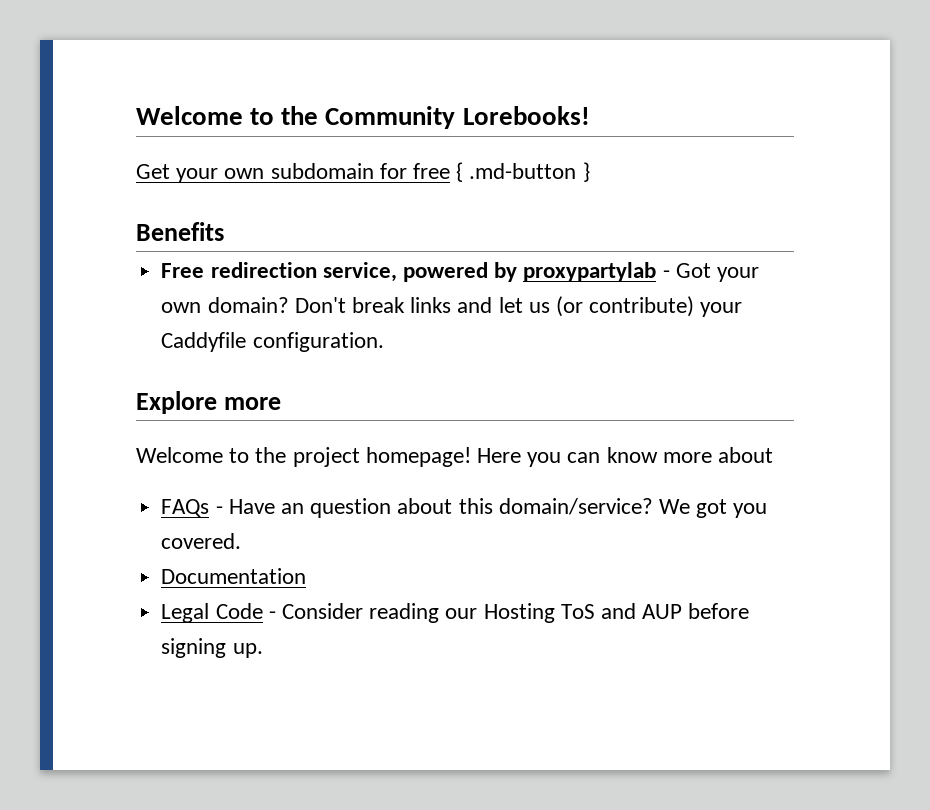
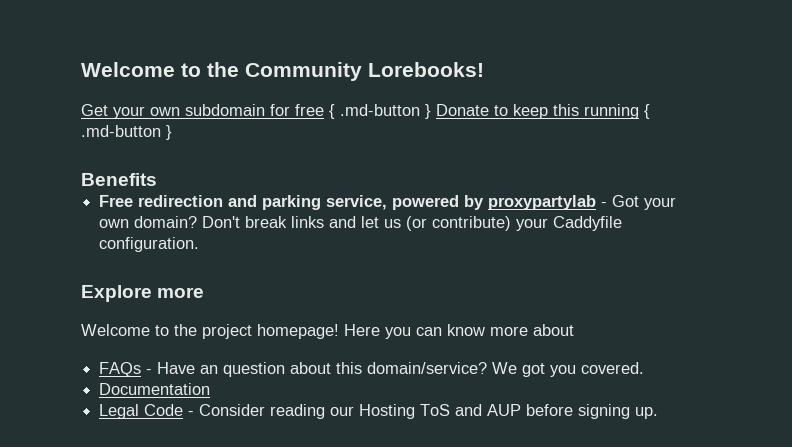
(590, 172) none -> [436,104,650,119] [81,125,172,140] Donate to keep this running { .md-button }
(317, 270) none -> [228,195,322,210] and parking

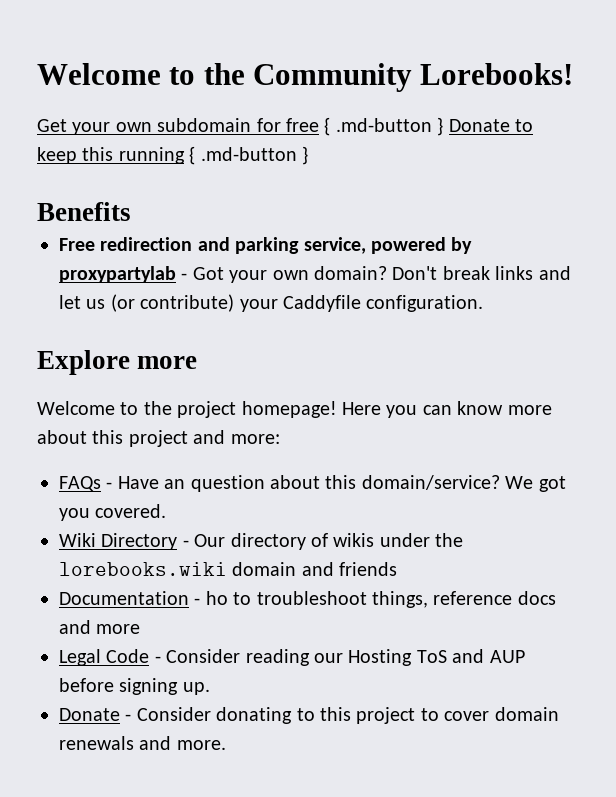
(574, 330) none -> [92,430,280,447] this project and more:
[99,383,211,395] Documentation -> [59,533,464,550] [59,562,398,576] [59,591,556,608] [59,620,141,634] Wiki Directory - Our directory of wikis under the lorebooks.wiki domain and friends // Documentation - ho to troubleshoot things, reference docs and more
(659, 413) none -> [59,707,559,724] [59,736,226,750] // Donate - Consider donating to this project to cover domain renewals and more.

